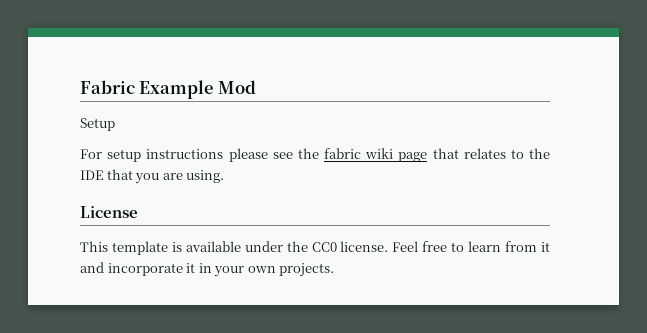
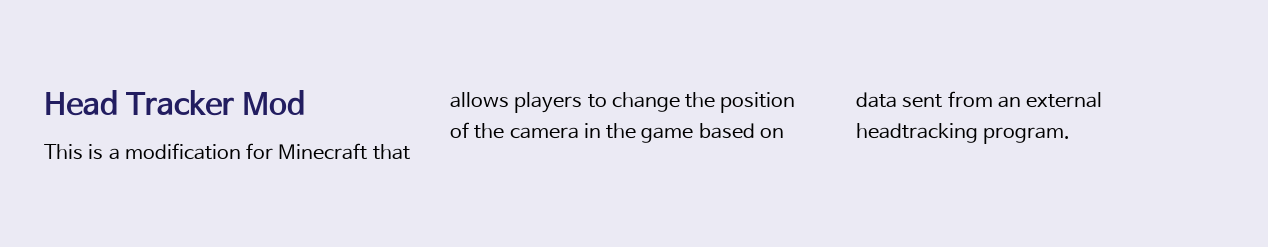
[80,80,214,99] Fabric Example -> [44,90,235,116] Head Tracker
[80,118,115,131] [80,148,550,162] [80,169,225,184] [80,206,138,218] [80,241,550,255] [80,262,335,277] Setup // For setup instructions please see the fabric wiki page that relates to the IDE that you are using. // License // This template is available under the CC0 license. Feel free to learn from it and incorporate it in your own projects. -> [44,143,410,160] [450,92,796,113] [450,122,784,143] [856,91,1103,108] [856,123,1071,144] This is a modification for Minecraft that allows players to change the position of the camera in the game based on data sent from an external headtracking program.

